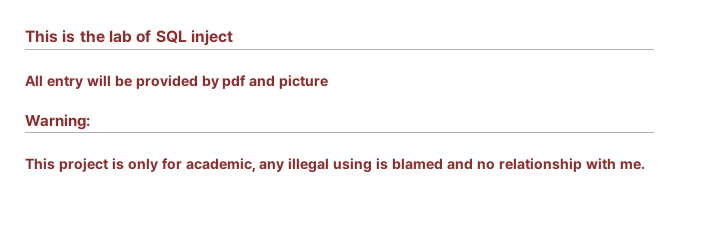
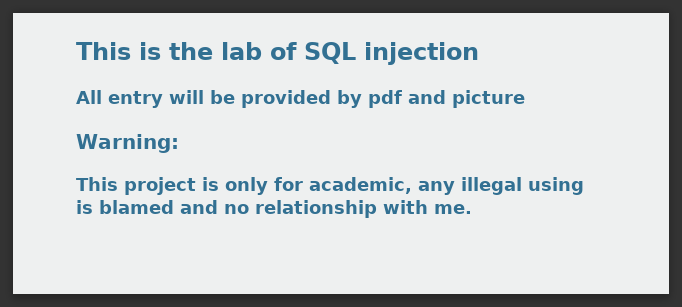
[190,30,233,46] inject -> [364,42,479,65] injection

